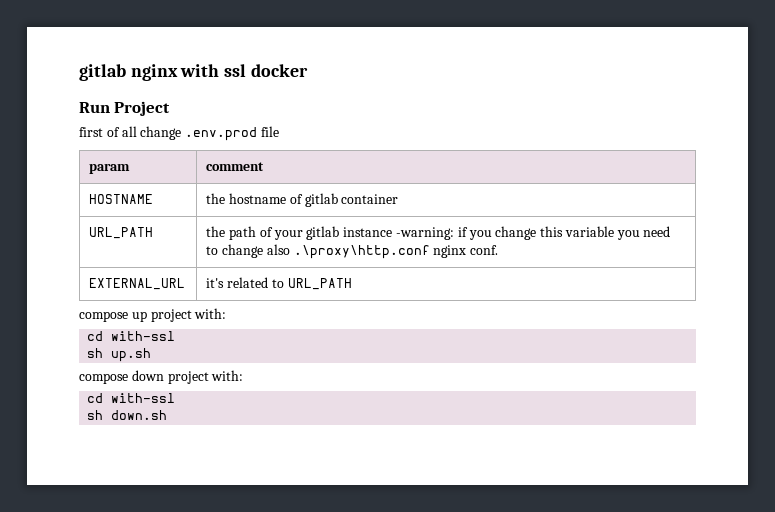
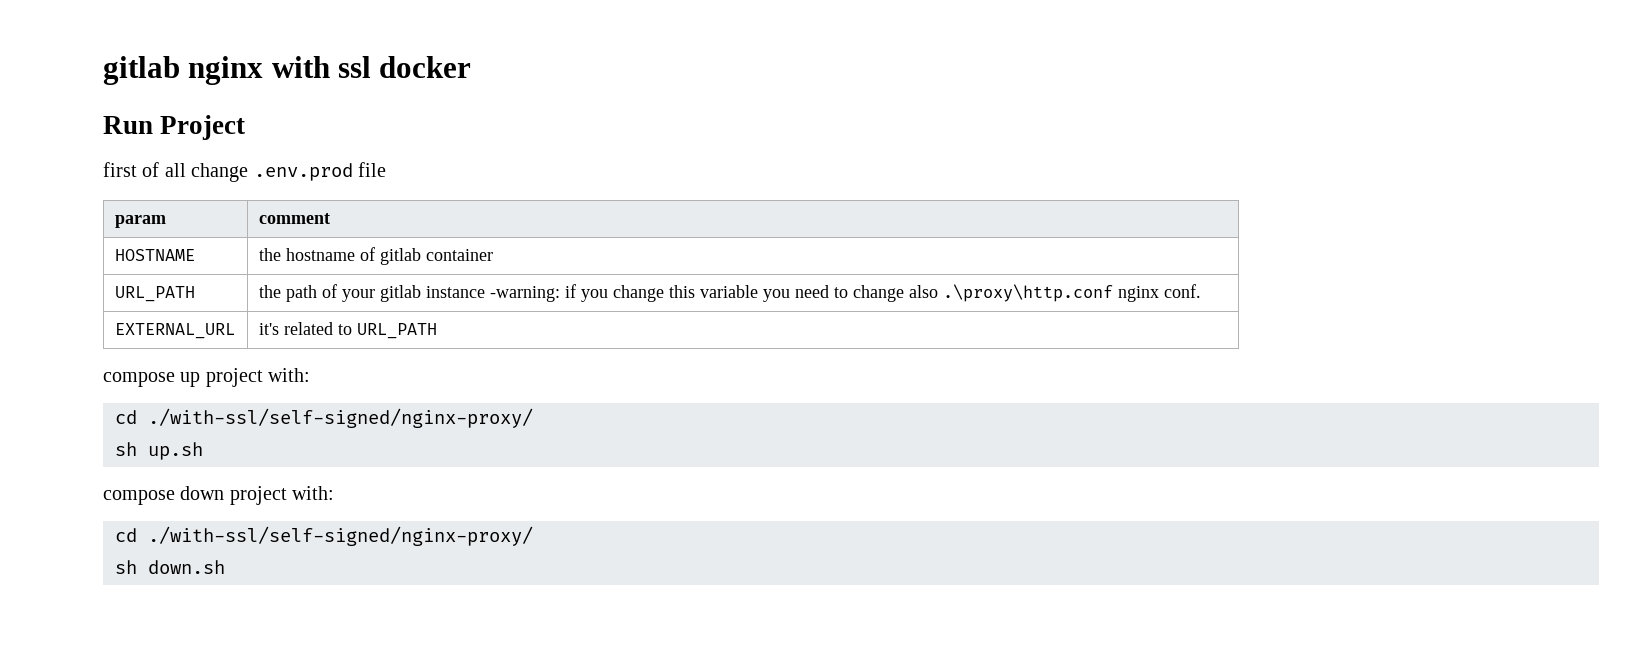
[111,331,176,341] with-ssl -> [148,408,533,428] ./with-ssl/self-signed/nginx-proxy/
[111,393,176,403] with-ssl -> [148,526,533,546] ./with-ssl/self-signed/nginx-proxy/

